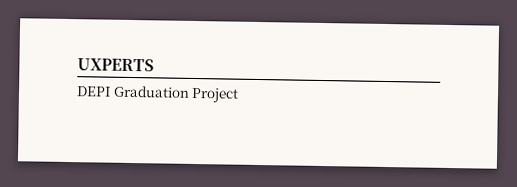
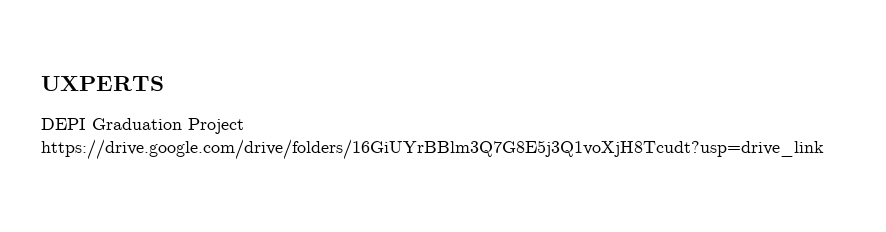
(240, 95) none -> [41,139,824,160] https://drive.google.com/drive/folders/16GiUYrBBlm3Q7G8E5j3Q1voXjH8Tcudt?usp=drive_link

